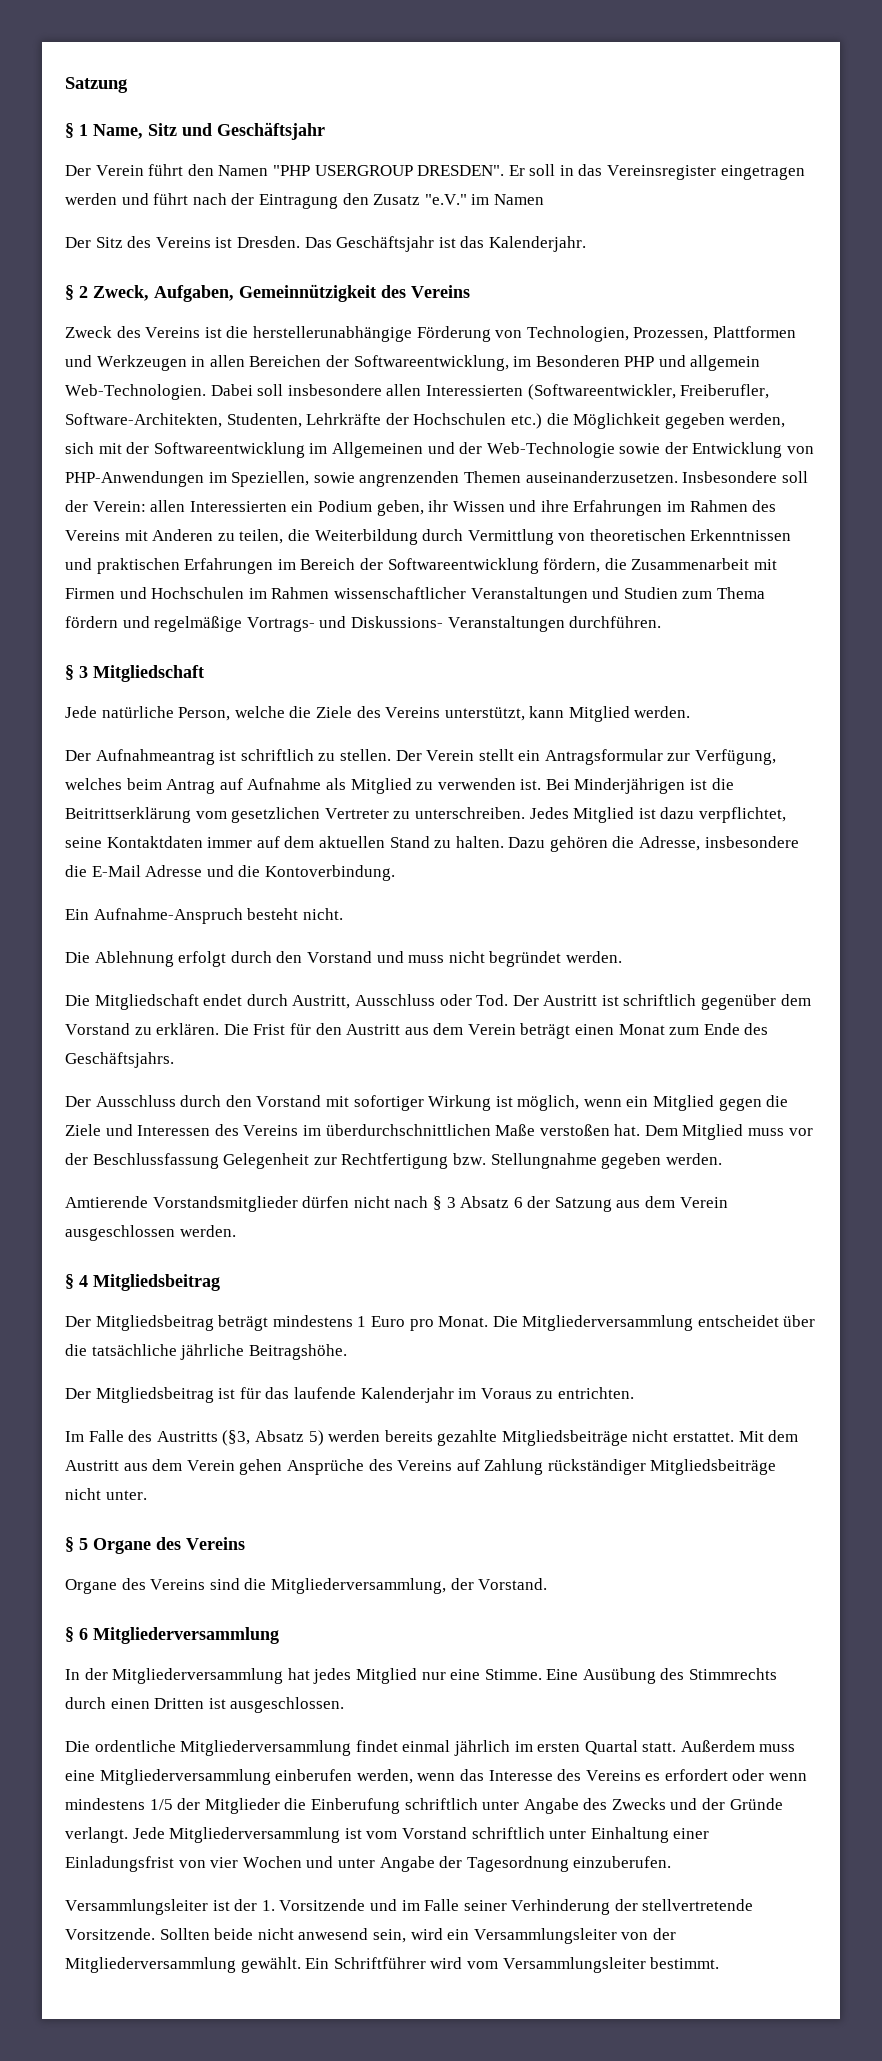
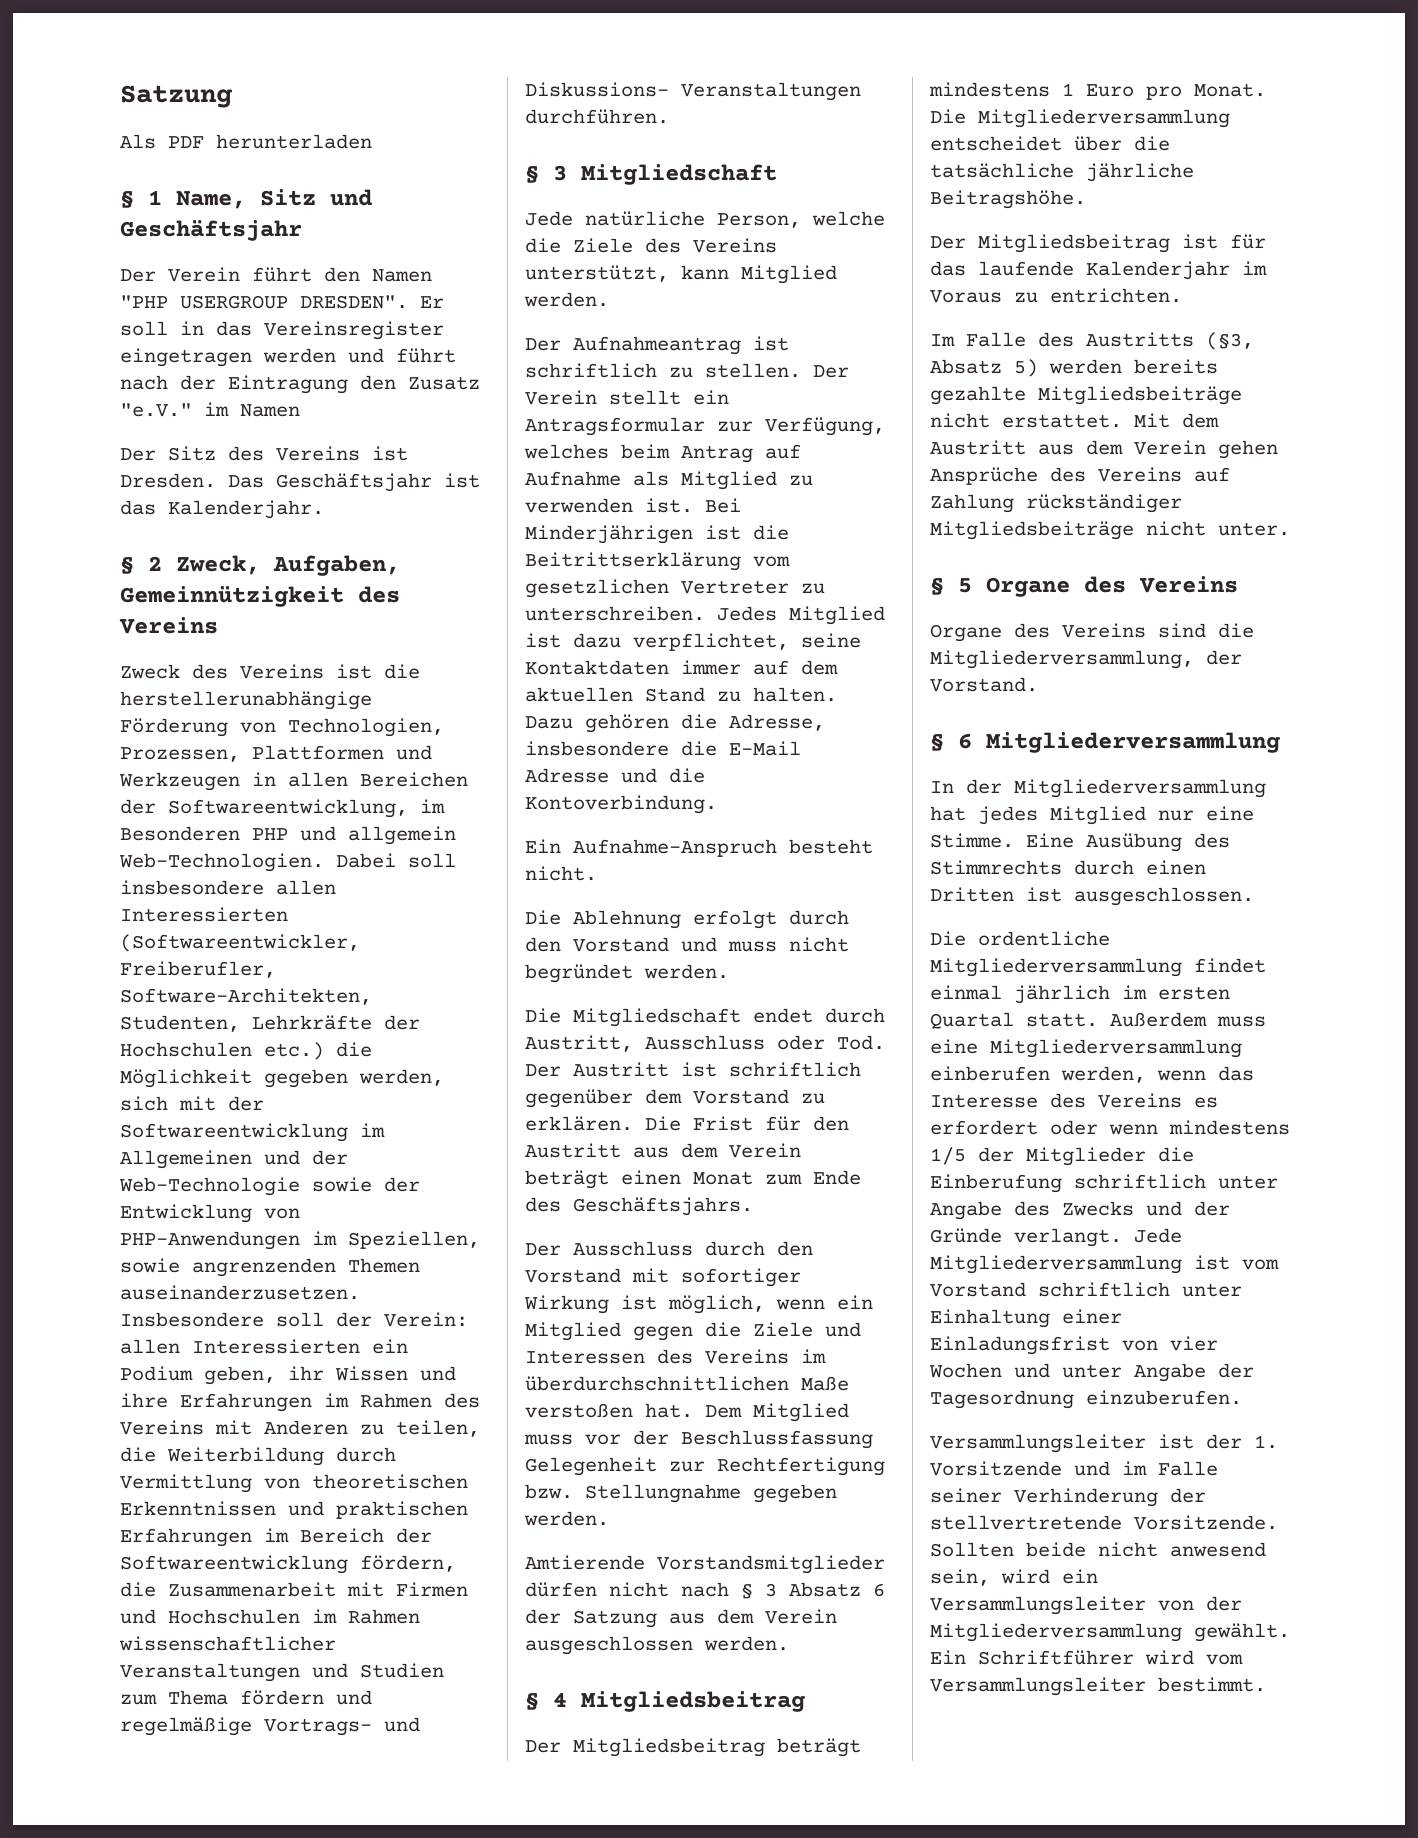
[65,77,128,93] Satzung -> [120,85,232,108] [120,134,372,149] Satzung // Als PDF herunterladen

